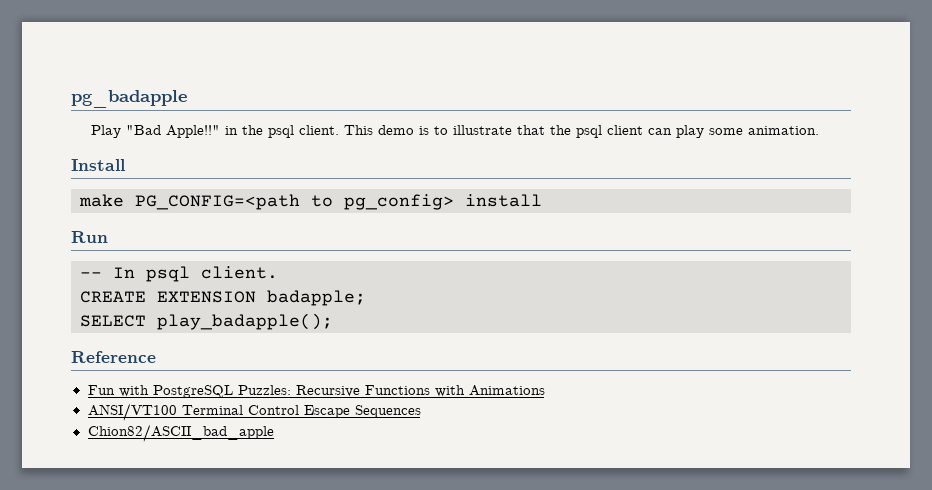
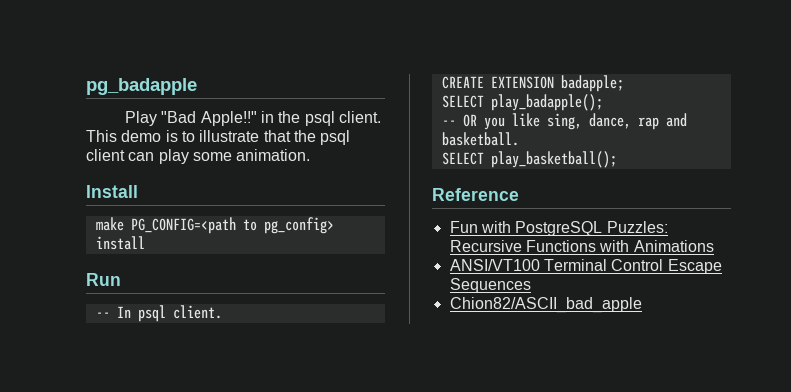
(333, 321) none -> [441,113,687,130] [441,132,519,146] [441,151,617,168] // -- OR you like sing, dance, rap and basketball. // SELECT play_basketball();

